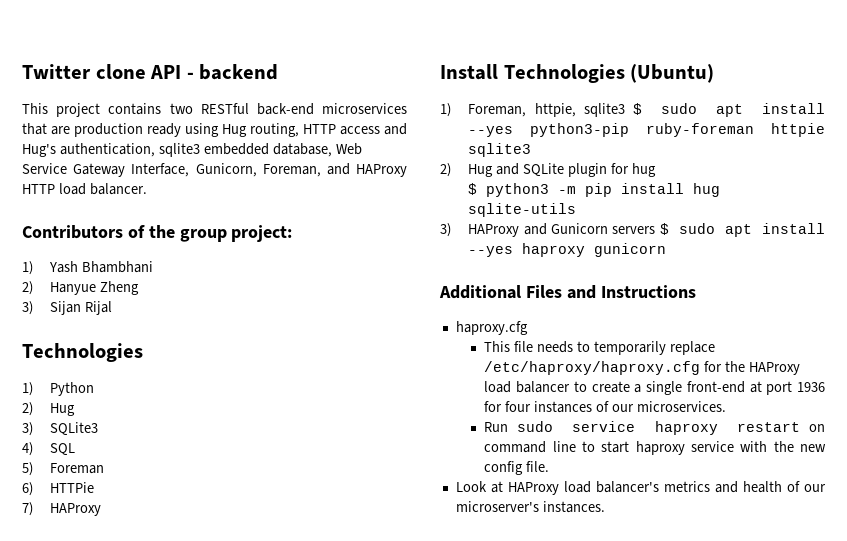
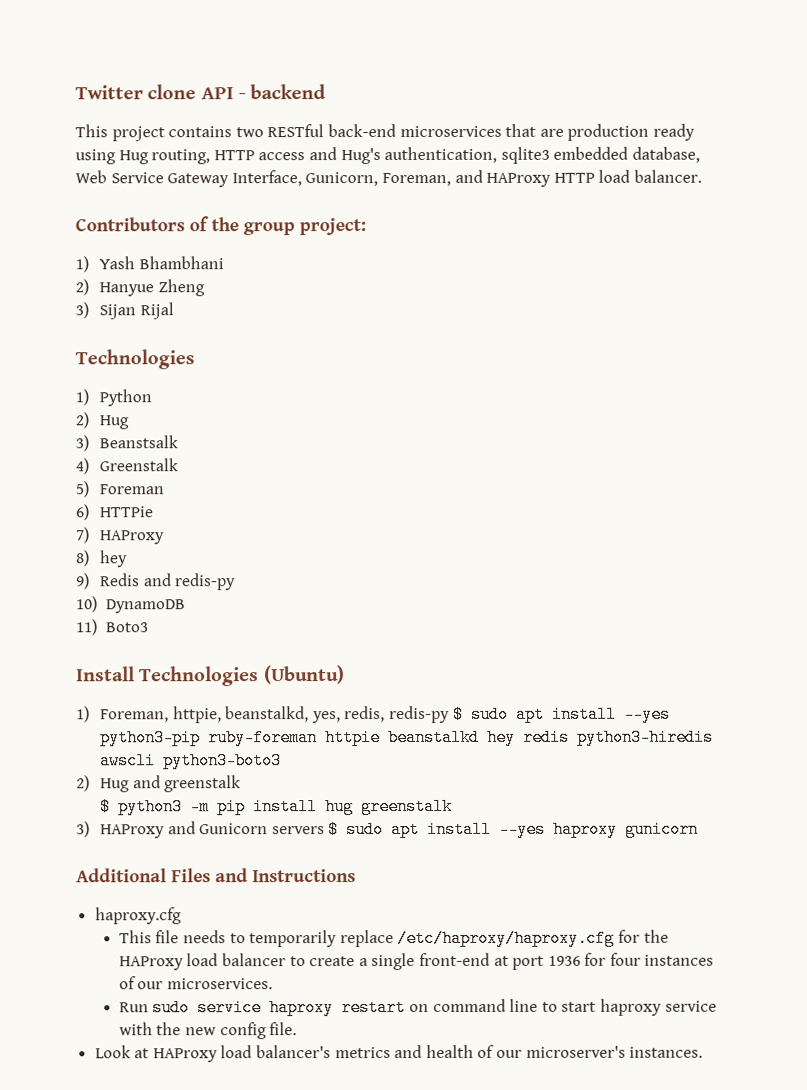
[50,422,99,436] SQLite3 -> [99,435,179,449] Beanstsalk
[50,443,76,456] SQL -> [99,458,179,472] Greenstalk
(102, 509) none -> [76,550,129,568] [76,573,237,591] [76,596,186,614] [76,619,149,636] // 8) hey // 9) Redis and redis-py // 10) DynamoDB // 11) Boto3
[583,103,625,117] sqlite3 -> [225,705,451,724] beanstalkd, yes, redis, redis-py
[468,143,532,157] sqlite3 -> [388,728,715,747] [100,752,283,770] beanstalkd hey redis python3-hiredis awscli python3-boto3
[523,163,656,177] SQLite plugin for hug -> [164,775,242,793] greenstalk
[468,203,577,217] sqlite-utils -> [361,797,454,816] greenstalk

